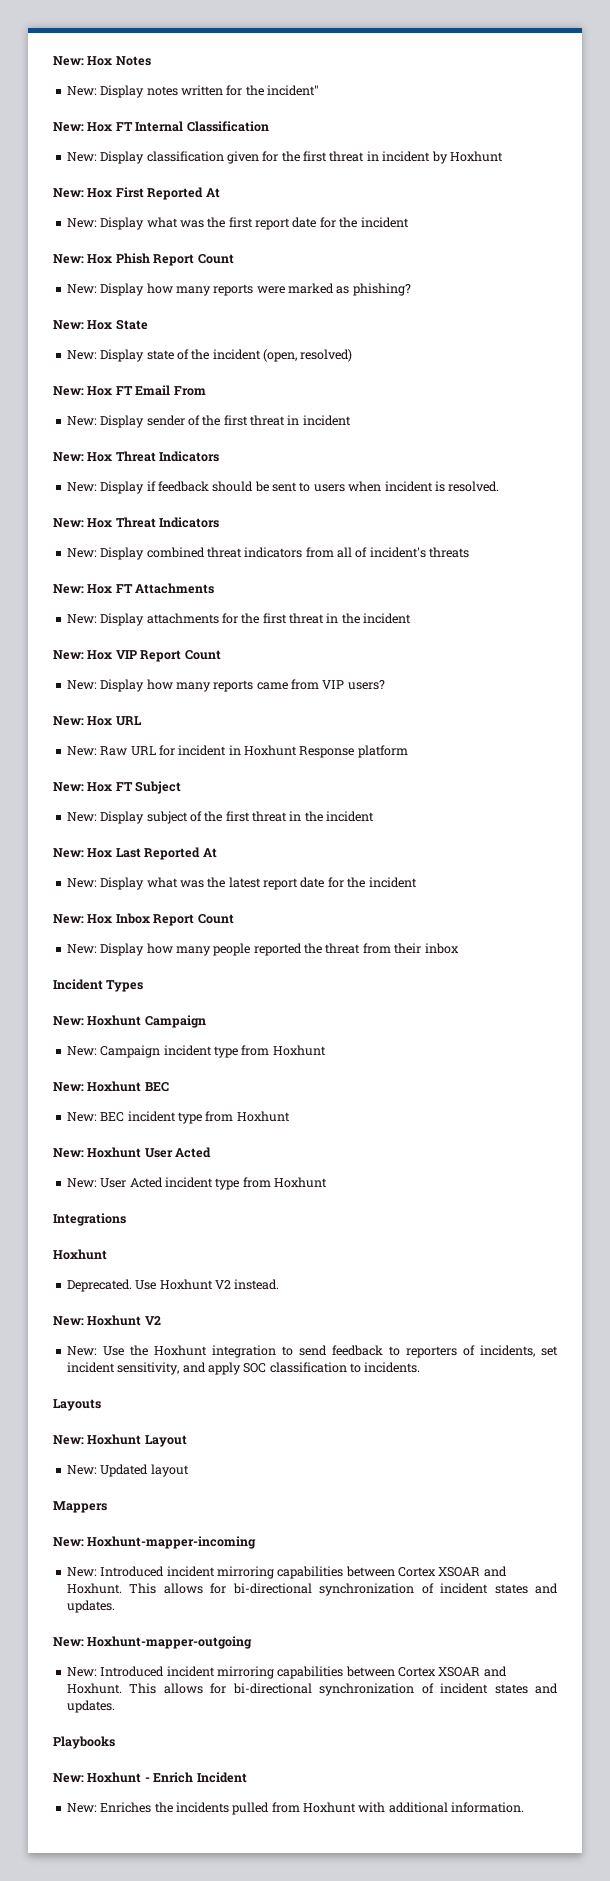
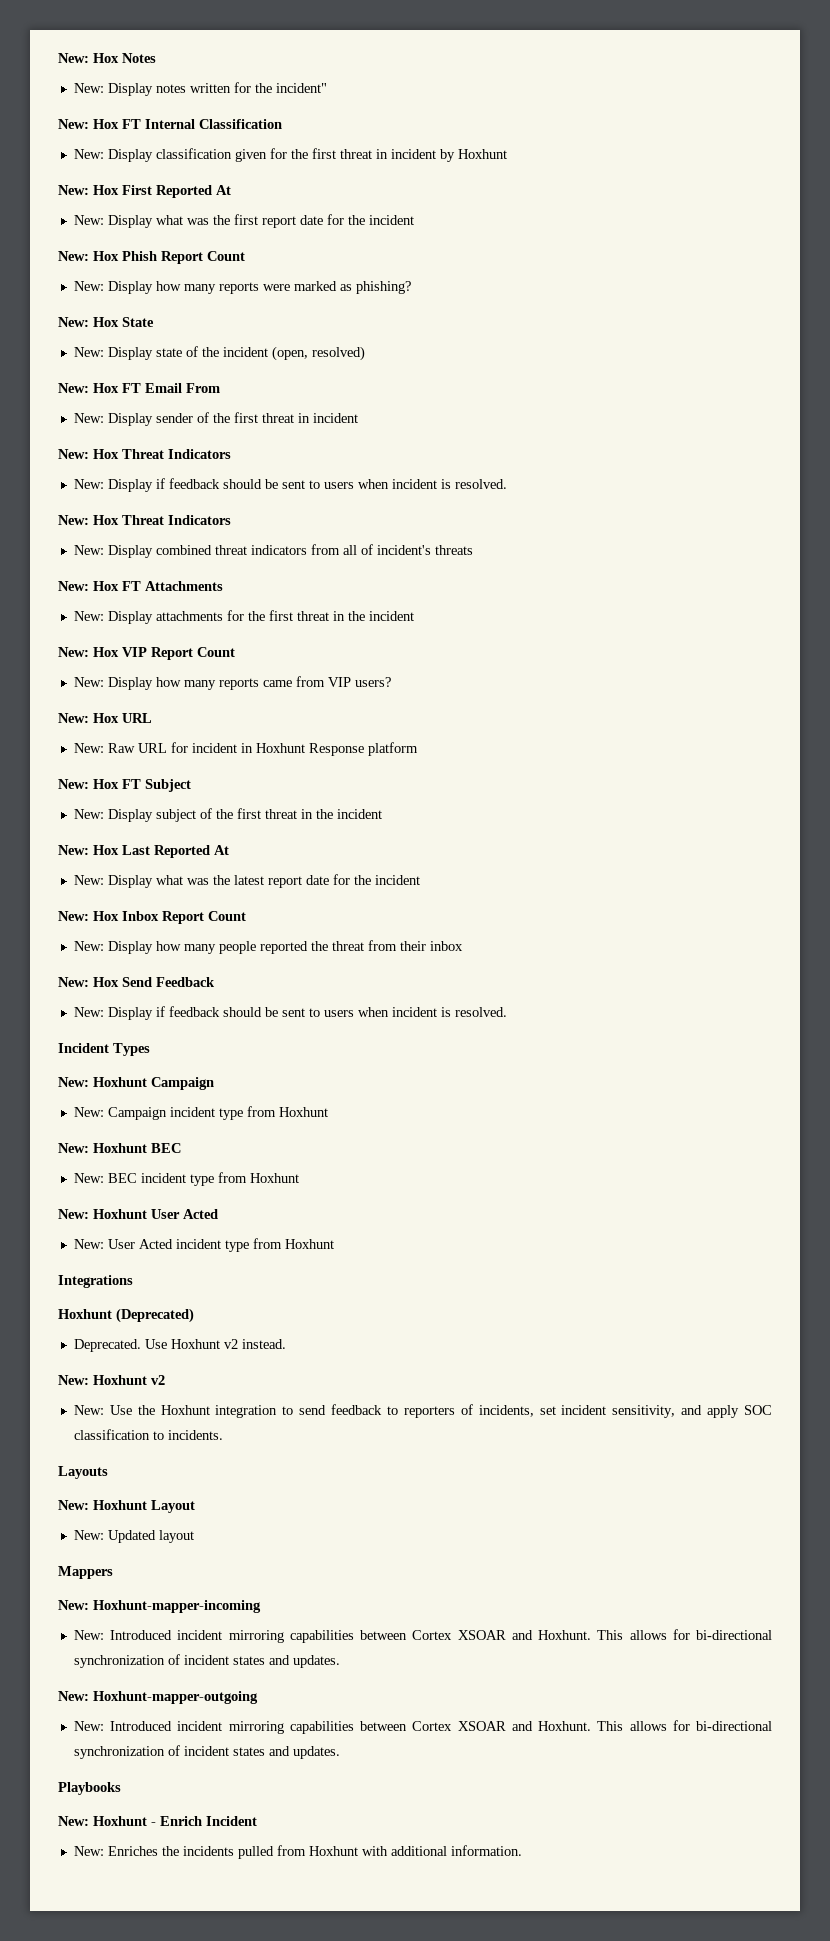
(459, 948) none -> [58,977,215,987] [73,1006,507,1020] // New: Hox Send Feedback // New: Display if feedback should be sent to users when incident is resolved.
(107, 1254) none -> [116,1308,194,1323] (Deprecated)
[214,1280,231,1289] V2 -> [223,1339,238,1349] v2
[144,1316,161,1325] V2 -> [151,1375,165,1385] v2

